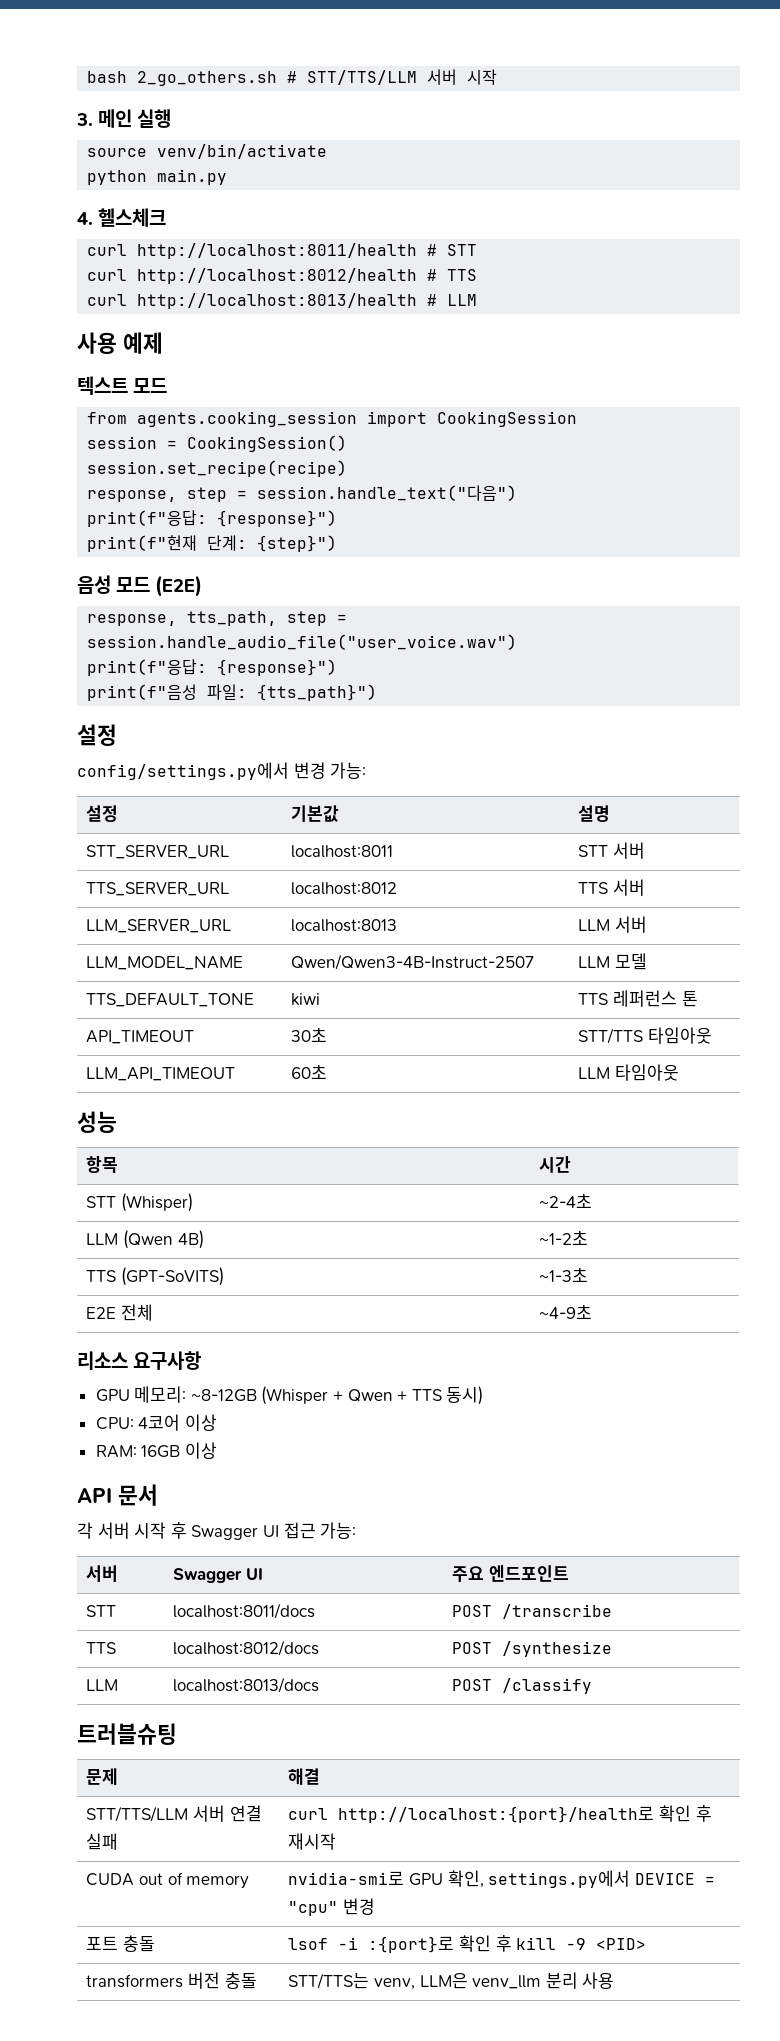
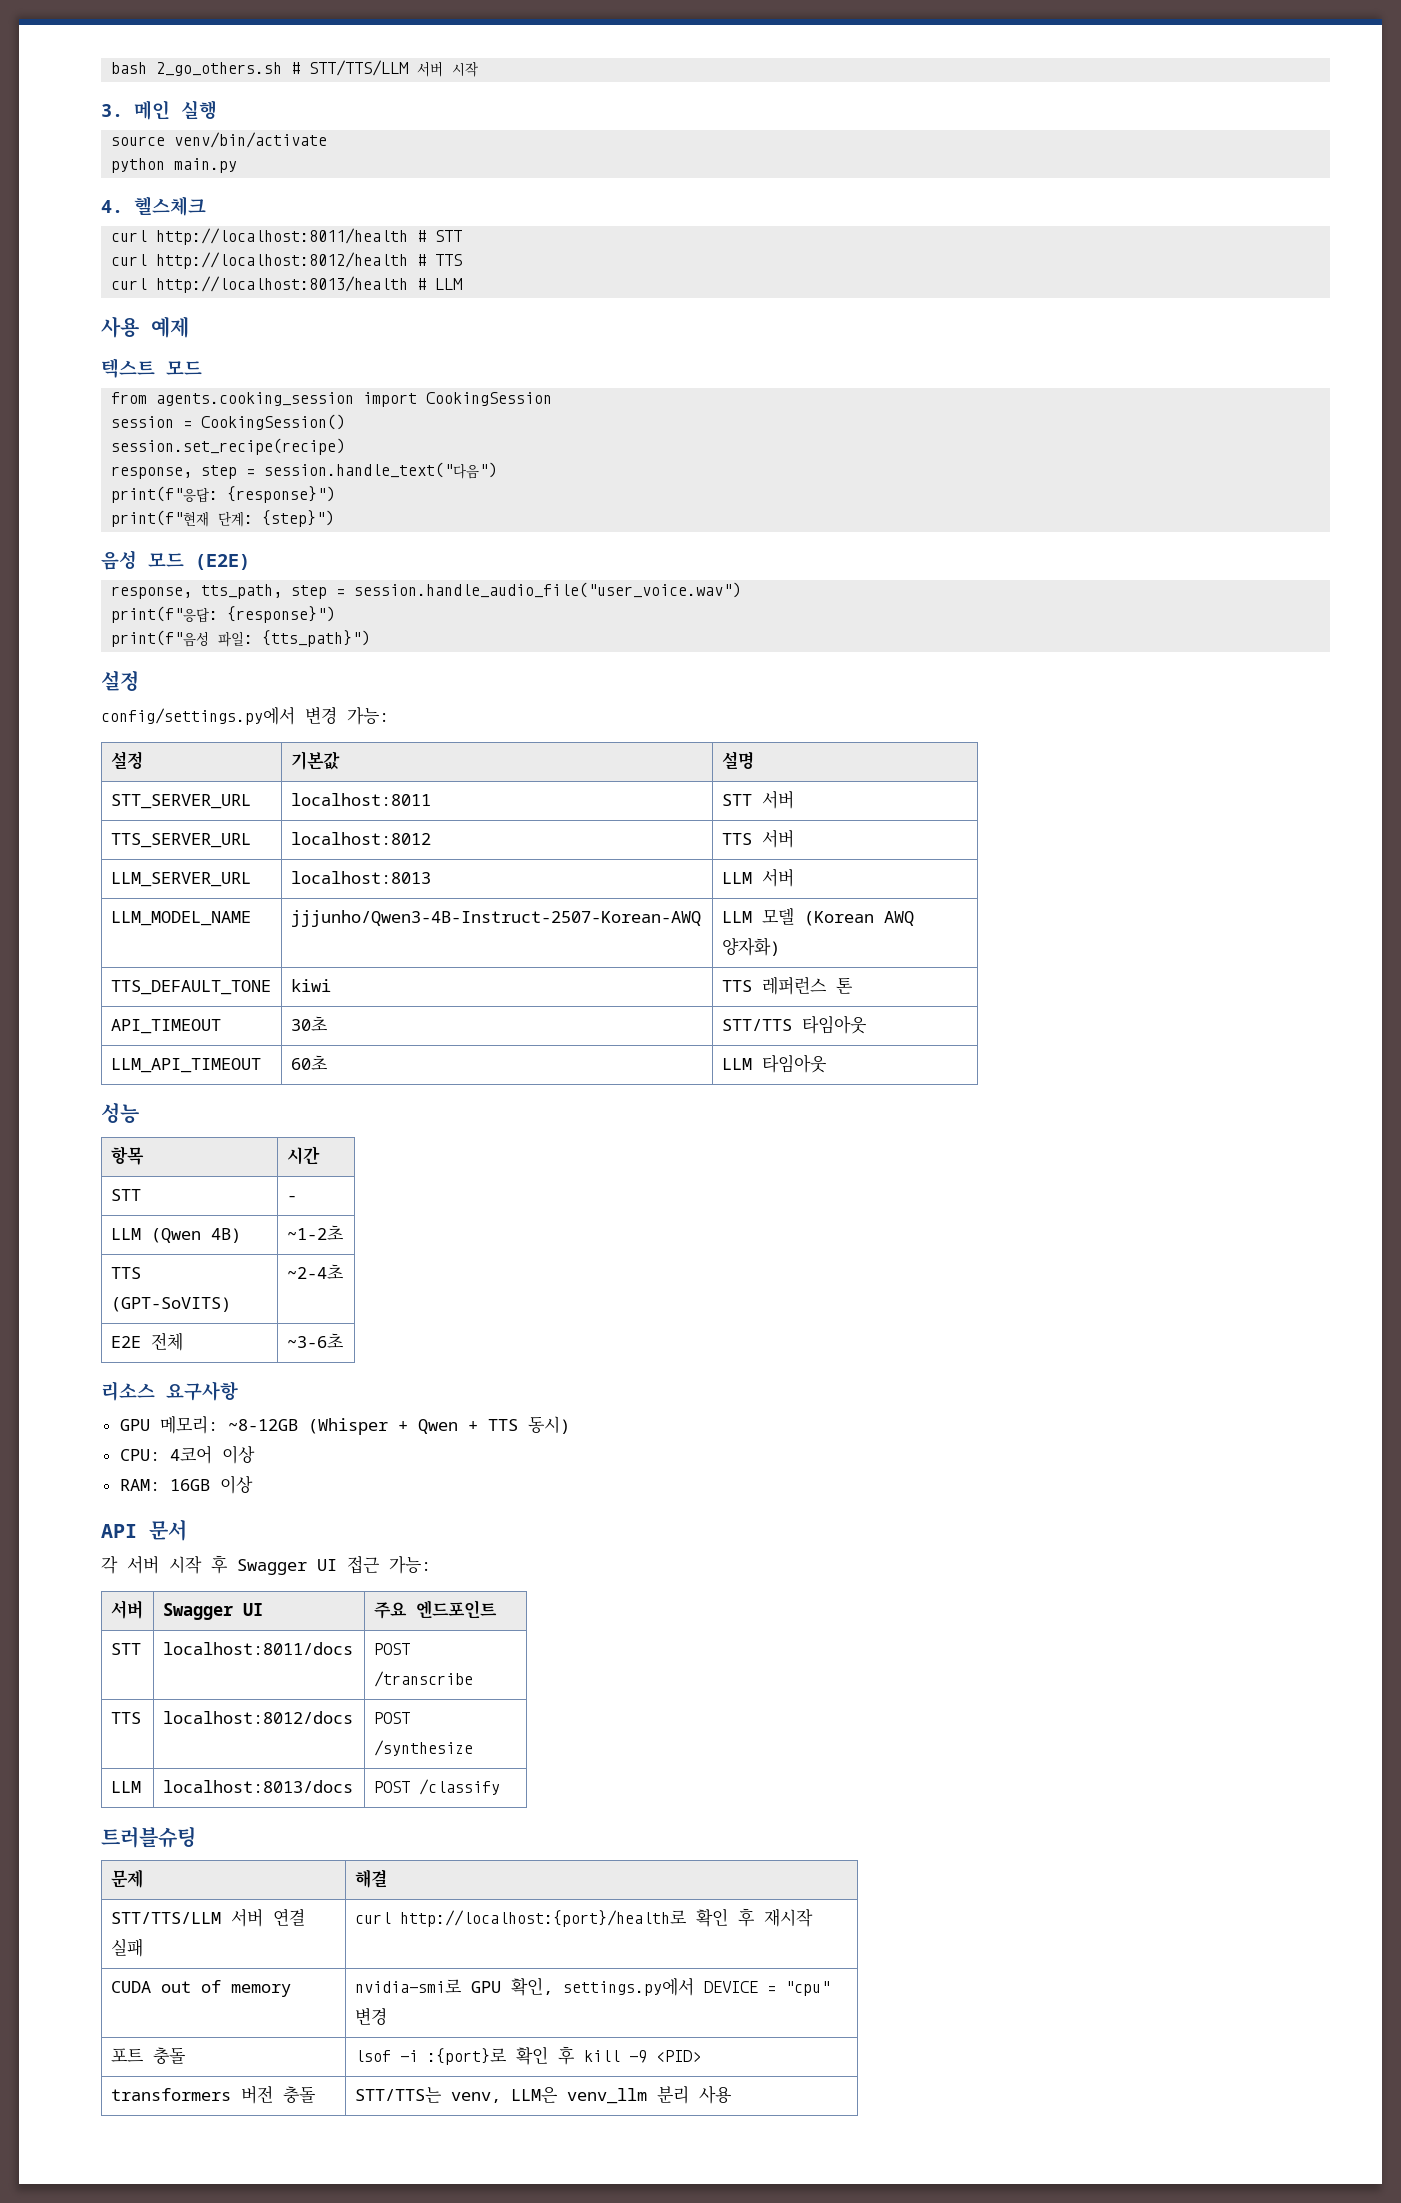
[291,954,535,970] Qwen/Qwen3-4B-Instruct-2507 -> [290,910,701,927] jjjunho/Qwen3-4B-Instruct-2507-Korean-AWQ
(647, 961) none -> [803,911,914,926] [721,937,780,956] (Korean AWQ 양자화)
[120,1193,193,1212] [539,1194,593,1208] (Whisper) | ~2-4초 -> [286,1195,297,1201] | -
[539,1268,589,1282] ~1-3초 -> [286,1264,344,1279] ~2-4초
[539,1305,593,1319] ~4-9초 -> [286,1333,344,1348] ~3-6초

